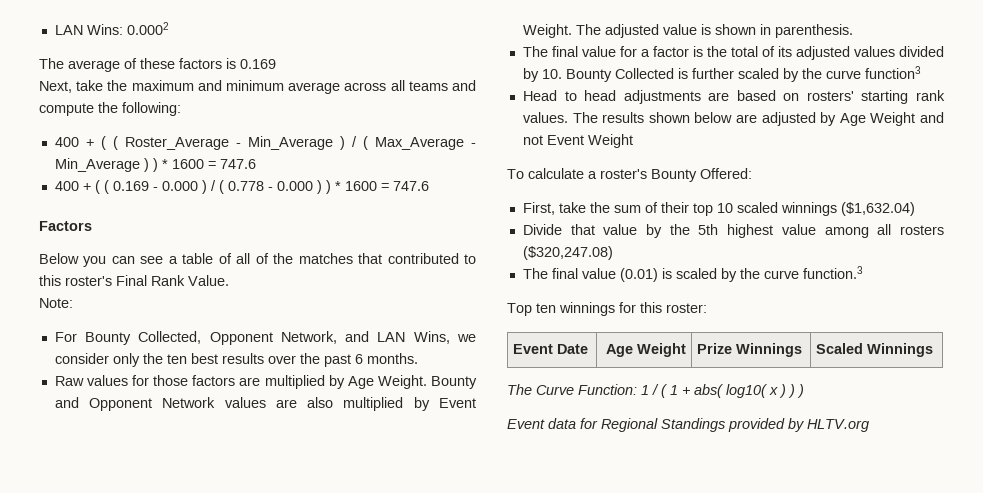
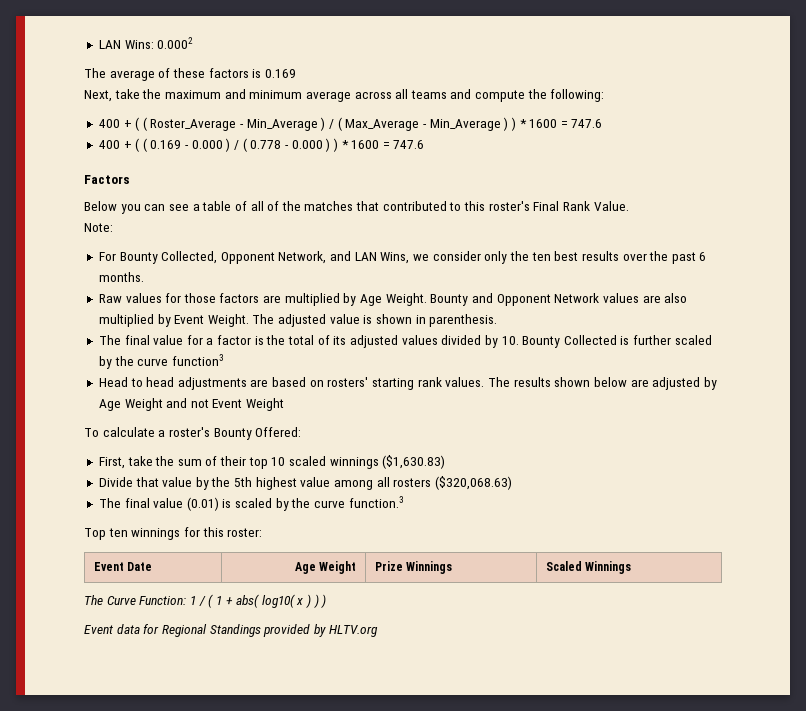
[840,202,915,216] ($1,632.04) -> [382,455,446,469] ($1,630.83)
[522,246,613,260] ($320,247.08) -> [434,476,512,490] ($320,068.63)

